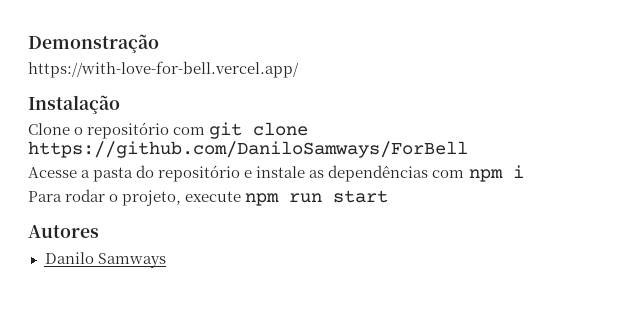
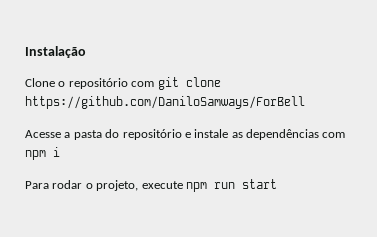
[28,34,159,53] [28,61,299,78] Demonstração // https://with-love-for-bell.vercel.app/ // -> (25, 52) none
[28,225,99,238] [44,252,166,268] // Autores // Danilo Samways -> (277, 184) none

